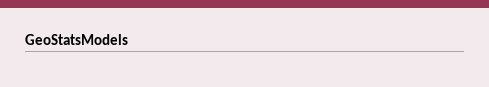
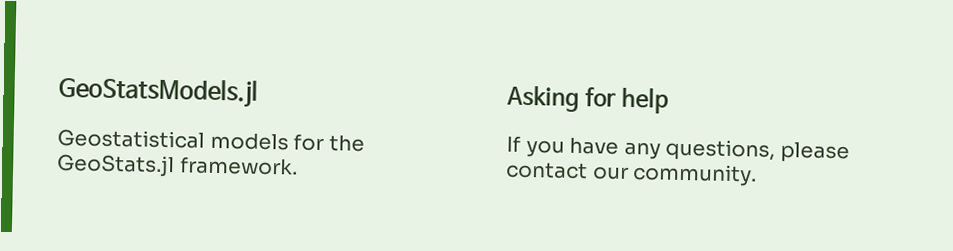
[25,34,128,45] GeoStatsModels -> [58,76,258,108] [57,128,365,152] [56,153,298,178] [506,85,670,114] [506,135,850,164] [505,161,758,187] GeoStatsModels.jl // Geostatistical models for the GeoStats.jl framework. // Asking for help // If you have any questions, please contact our community.

